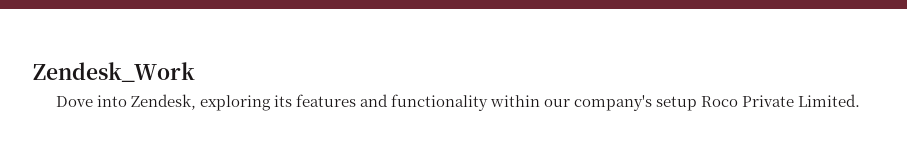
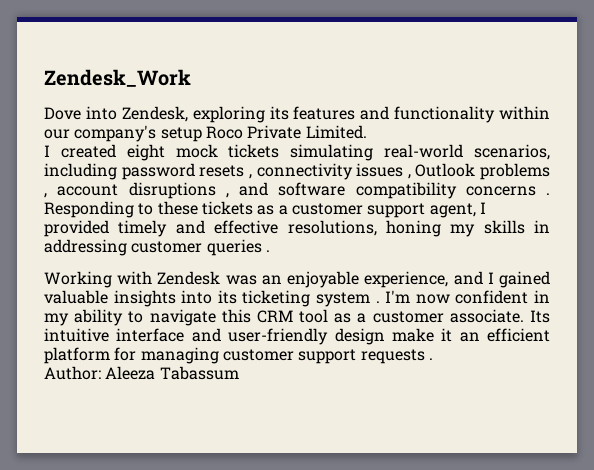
(861, 100) none -> [44,144,550,161] [44,163,550,180] [44,182,550,199] [44,201,486,218] [44,220,550,237] [44,239,270,256] [44,271,550,288] [44,290,551,307] [44,309,550,326] [44,328,550,345] [44,347,433,364] [44,366,239,380] // I created eight mock tickets simulating real-world scenarios, including password resets , connectivity issues , Outlook problems , account disruptions , and software compatibility concerns . Responding to these tickets as a customer support agent, I provided timely and effective resolutions, honing my skills in addressing customer queries . // Working with Zendesk was an enjoyable experience, and I gained valuable insights into its ticketing system . I'm now confident in my ability to navigate this CRM tool as a customer associate. Its intuitive interface and user-friendly design make it an efficient platform for managing customer support requests . // Author: Aleeza Tabassum

